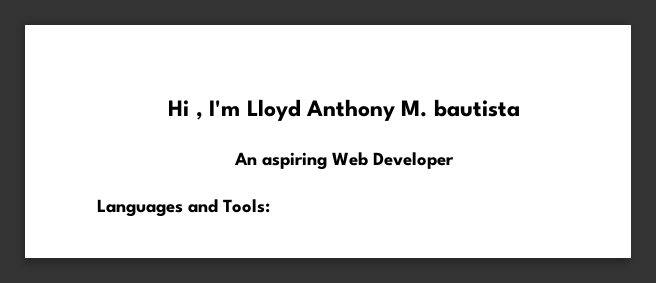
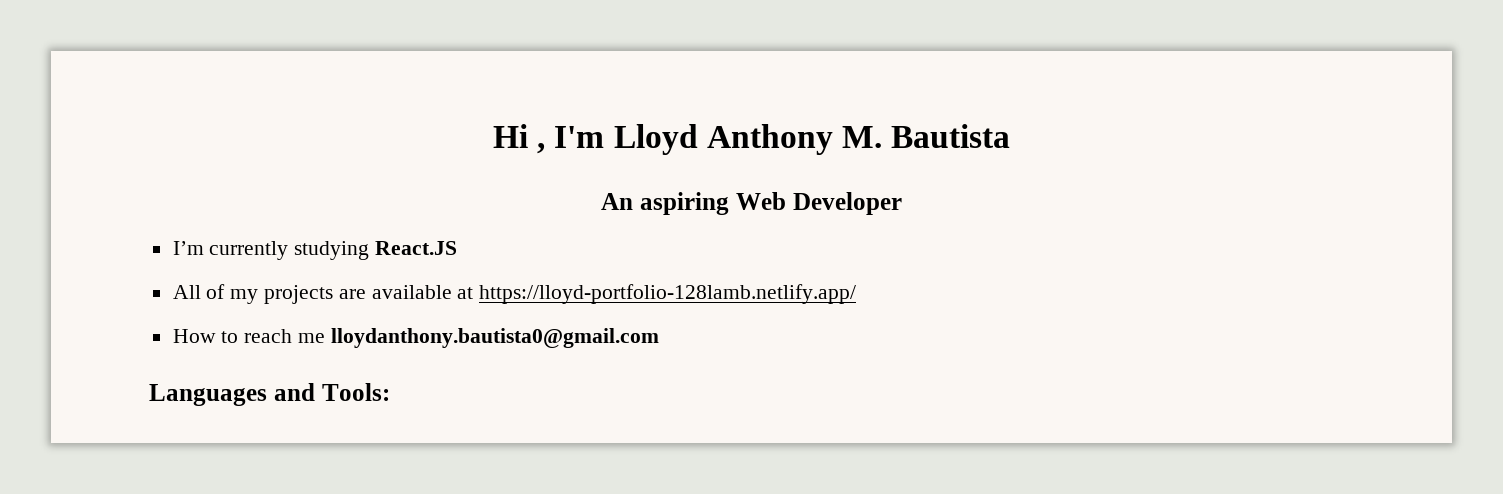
[433,99,520,117] bautista -> [890,124,1010,148] Bautista
(454, 160) none -> [172,241,458,260] [172,284,857,304] [172,328,659,348] // I’m currently studying React.JS // All of my projects are available at https://lloyd-portfolio-128lamb.netlify.app/ // How to reach me lloydanthony.bautista0@gmail.com

